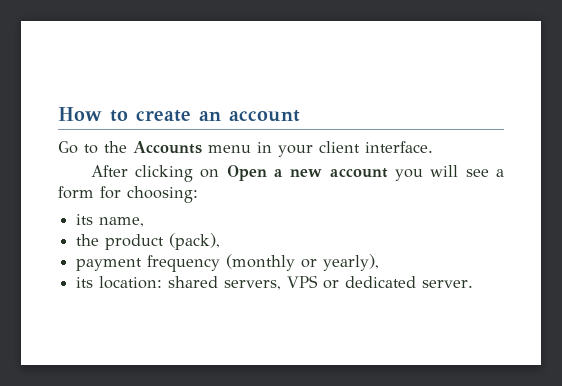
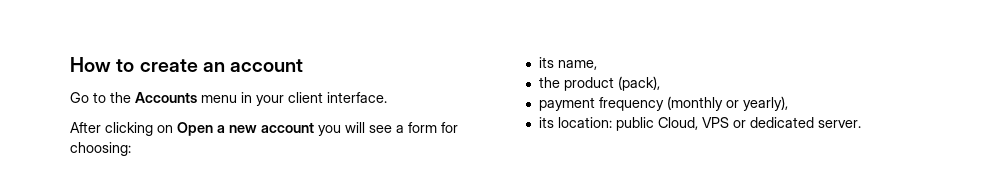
[168,276,282,290] shared servers, -> [615,117,698,131] public Cloud,

